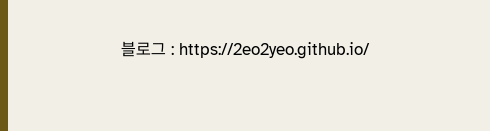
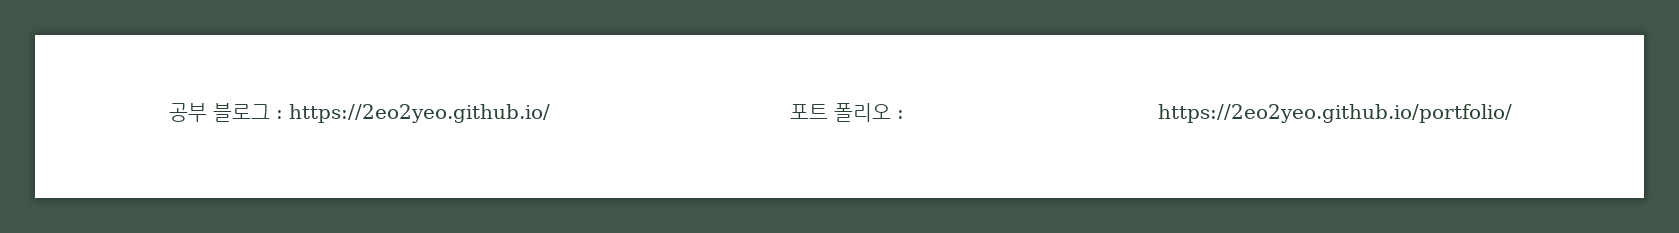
(121, 49) none -> [168,103,207,122] 공부
(370, 50) none -> [790,103,1512,123] // 포트 폴리오 : https://2eo2yeo.github.io/portfolio/

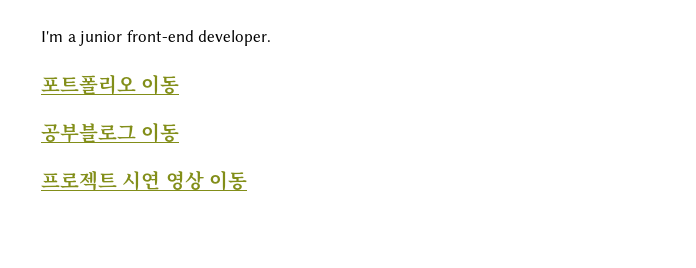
[168,103,550,123] [790,103,1512,123] 공부 블로그 : https://2eo2yeo.github.io/ // 포트 폴리오 : https://2eo2yeo.github.io/portfolio/ -> [41,30,272,46] [41,74,180,95] [41,122,180,143] [41,170,247,191] I'm a junior front-end developer. // 포트폴리오 이동 // 공부블로그 이동 // 프로젝트 시연 영상 이동

